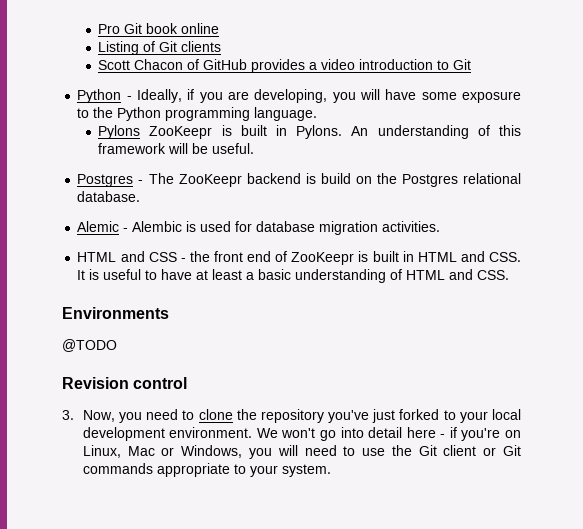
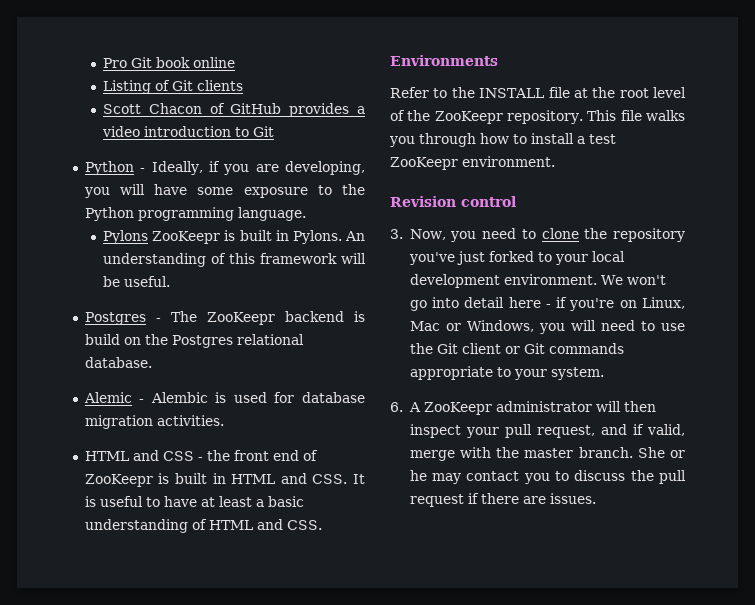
[62,339,117,352] @TODO -> [390,87,686,98] [390,110,685,124] [389,133,616,147] [390,156,555,170] Refer to the INSTALL file at the root level of the ZooKeepr repository. This file walks you through how to install a test ZooKeepr environment.
(331, 470) none -> [390,401,656,415] [409,424,685,438] [409,447,685,461] [409,470,686,484] [409,493,596,507] // 6. A ZooKeepr administrator will then inspect your pull request, and if valid, merge with the master branch. She or he may contact you to discuss the pull request if there are issues.

